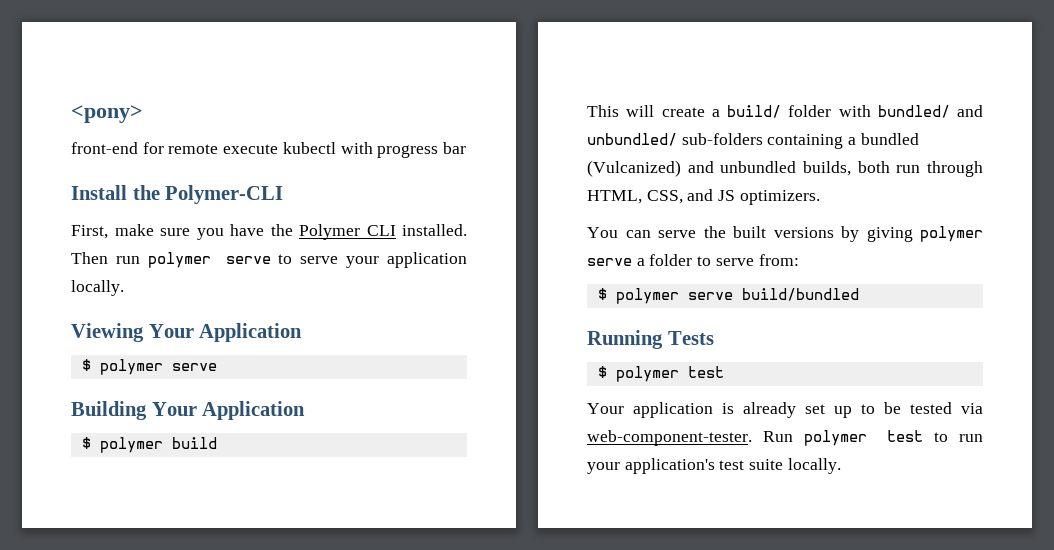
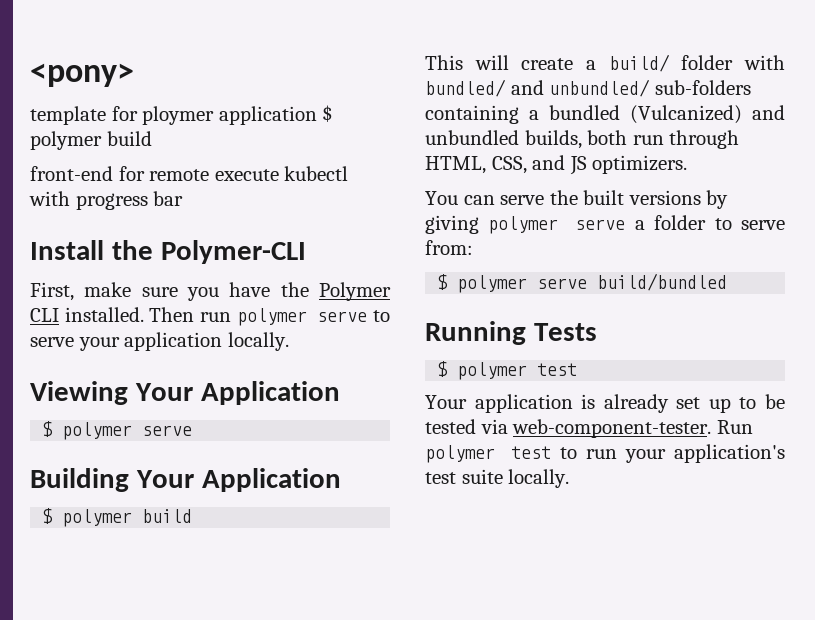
(143, 114) none -> [30,105,334,125] [30,131,152,150] // template for ploymer application $ polymer build

